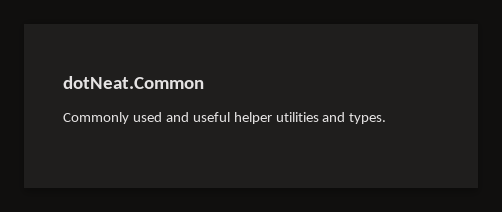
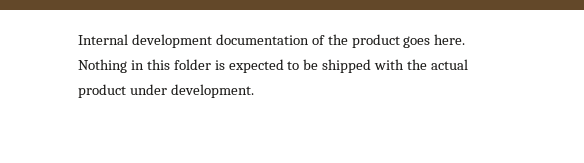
[63,76,204,89] [63,112,387,124] dotNeat.Common // Commonly used and useful helper utilities and types. -> [78,34,466,48] [78,59,469,73] [78,84,254,98] Internal development documentation of the product goes here. Nothing in this folder is expected to be shipped with the actual product under development.

